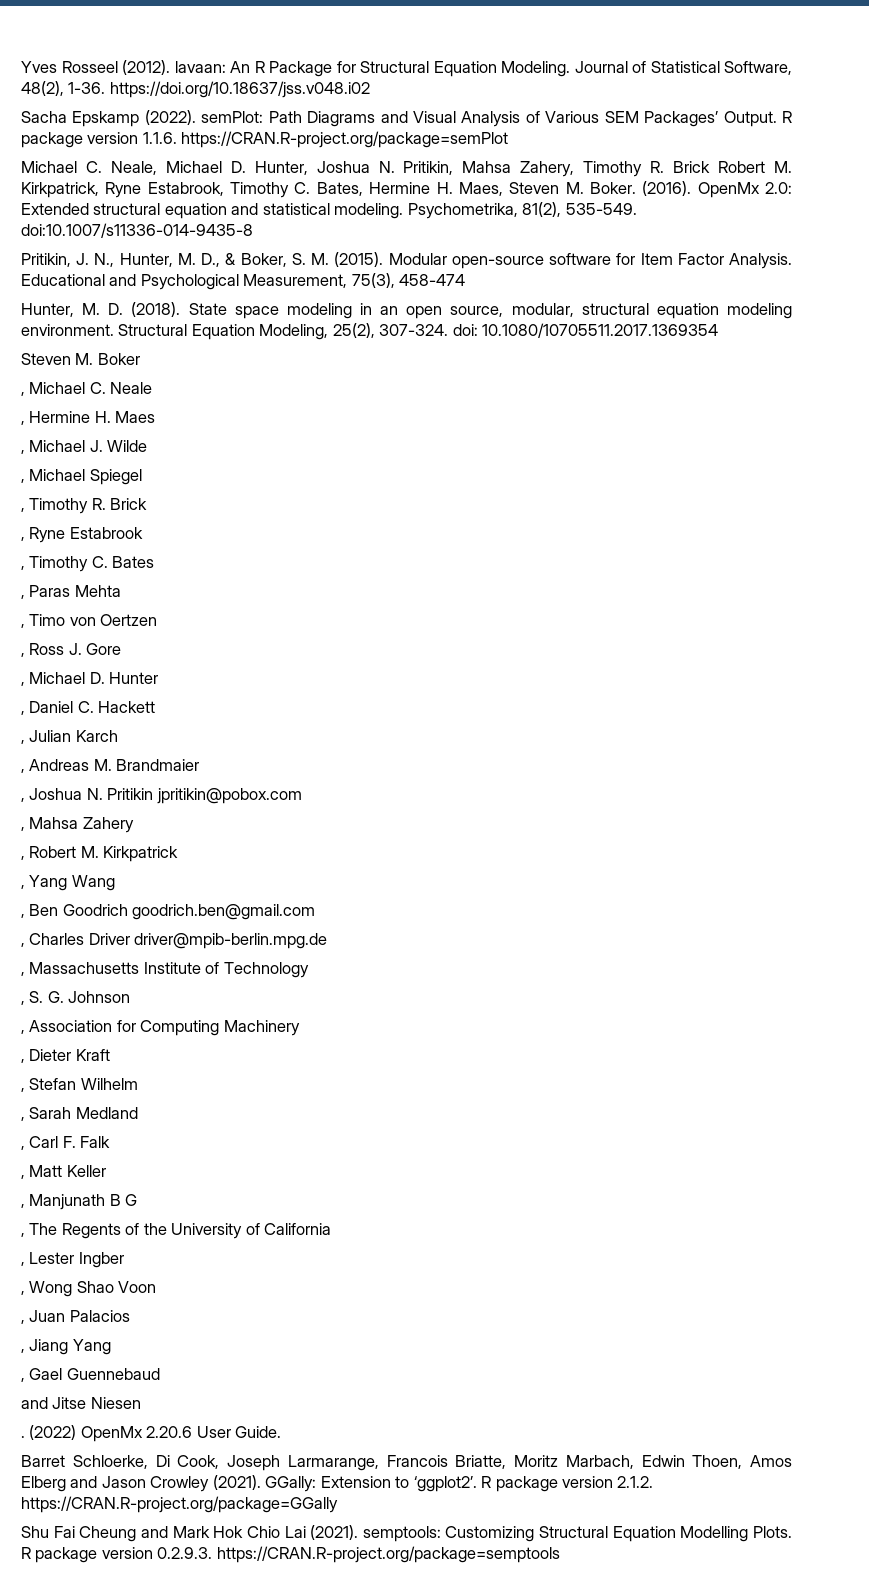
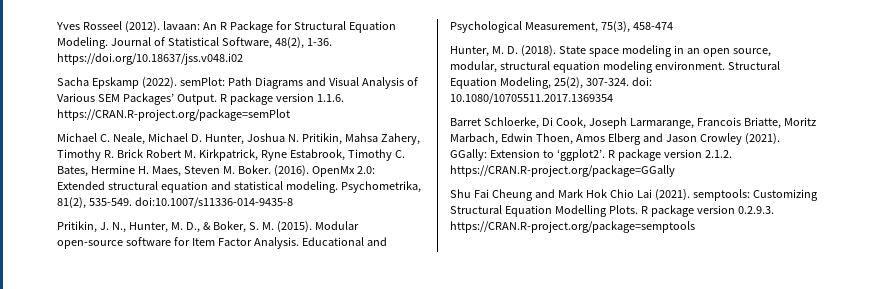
[21,353,140,365] [21,382,153,396] [21,411,156,425] [21,440,148,454] [21,469,142,485] [21,498,148,514] [21,527,143,543] [21,556,155,572] [21,585,121,599] [21,614,158,628] [21,643,122,657] [21,672,159,686] [21,701,156,715] [21,730,118,744] [21,759,200,773] [21,788,302,804] [21,817,134,833] [21,846,179,862] [21,875,115,891] [21,904,316,920] [21,933,328,949] [21,962,309,978] [21,991,131,1005] [21,1020,300,1036] [21,1049,110,1063] [21,1078,138,1092] [21,1107,138,1121] [21,1136,111,1150] [21,1165,106,1179] [21,1194,138,1210] [21,1223,332,1239] [21,1252,124,1268] [21,1281,157,1297] [21,1310,130,1324] [21,1339,111,1355] [21,1368,160,1382] [21,1397,141,1409] [21,1425,282,1442] // Steven M. Boker // , Michael C. Neale // , Hermine H. Maes // , Michael J. Wilde // , Michael Spiegel // , Timothy R. Brick // , Ryne Estabrook // , Timothy C. Bates // , Paras Mehta // , Timo von Oertzen // , Ross J. Gore // , Michael D. Hunter // , Daniel C. Hackett // , Julian Karch // , Andreas M. Brandmaier // , Joshua N. Pritikin jpritikin@pobox.com // , Mahsa Zahery // , Robert M. Kirkpatrick // , Yang Wang // , Ben Goodrich goodrich.ben@gmail.com // , Charles Driver driver@mpib-berlin.mpg.de // , Massachusetts Institute of Technology // , S. G. Johnson // , Association for Computing Machinery // , Dieter Kraft // , Stefan Wilhelm // , Sarah Medland // , Carl F. Falk // , Matt Keller // , Manjunath B G // , The Regents of the University of California // , Lester Ingber // , Wong Shao Voon // , Juan Palacios // , Jiang Yang // , Gael Guennebaud // and Jitse Niesen // . (2022) OpenMx 2.20.6 User Guide. -> (613, 98) none

